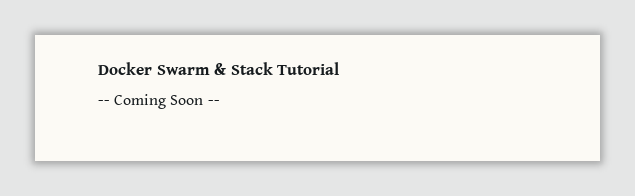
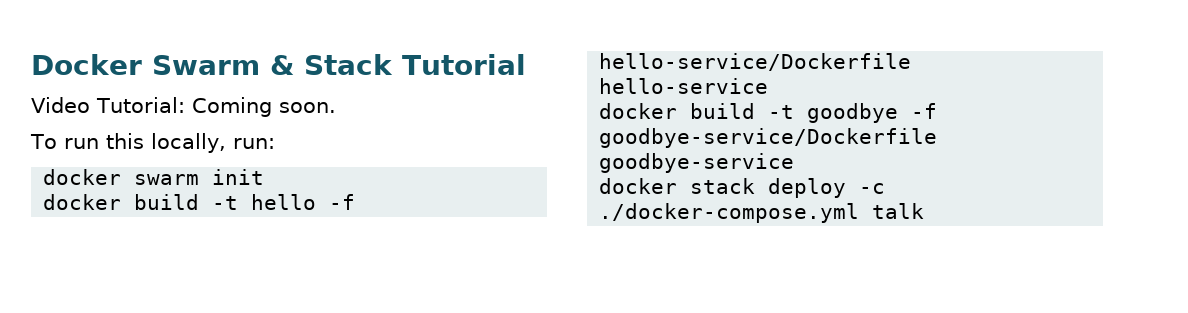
[98,94,220,109] -- Coming Soon -- -> [31,97,336,117] [30,133,275,153] [43,169,265,185] [43,194,356,210] [599,53,912,71] [599,78,769,94] [599,103,938,123] [599,128,938,148] [599,153,795,173] [599,178,886,198] [599,203,925,223] Video Tutorial: Coming soon. // To run this locally, run: // docker swarm init // docker build -t hello -f hello-service/Dockerfile hello-service // docker build -t goodbye -f goodbye-service/Dockerfile goodbye-service // docker stack deploy -c ./docker-compose.yml talk

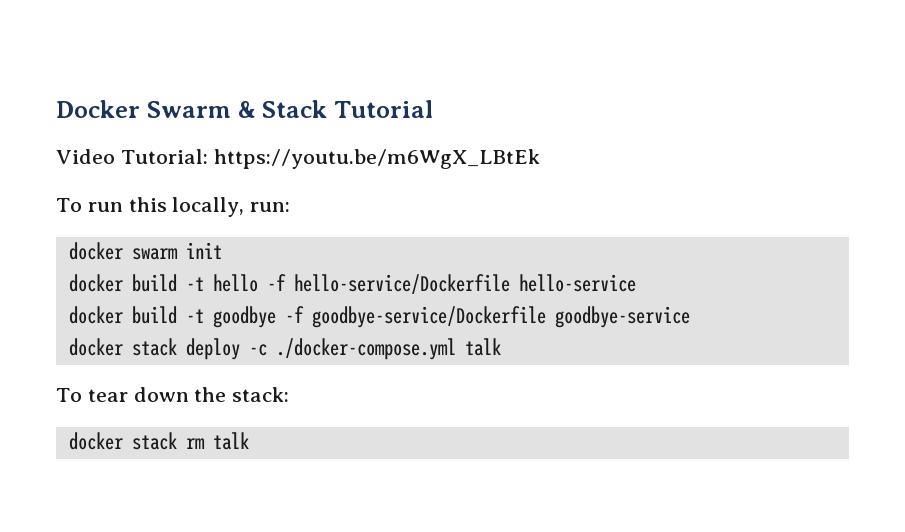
[191,97,336,117] Coming soon. -> [213,149,540,169] https://youtu.be/m6WgX_LBtEk
(925, 211) none -> [56,387,290,402] [68,432,249,450] // To tear down the stack: // docker stack rm talk

